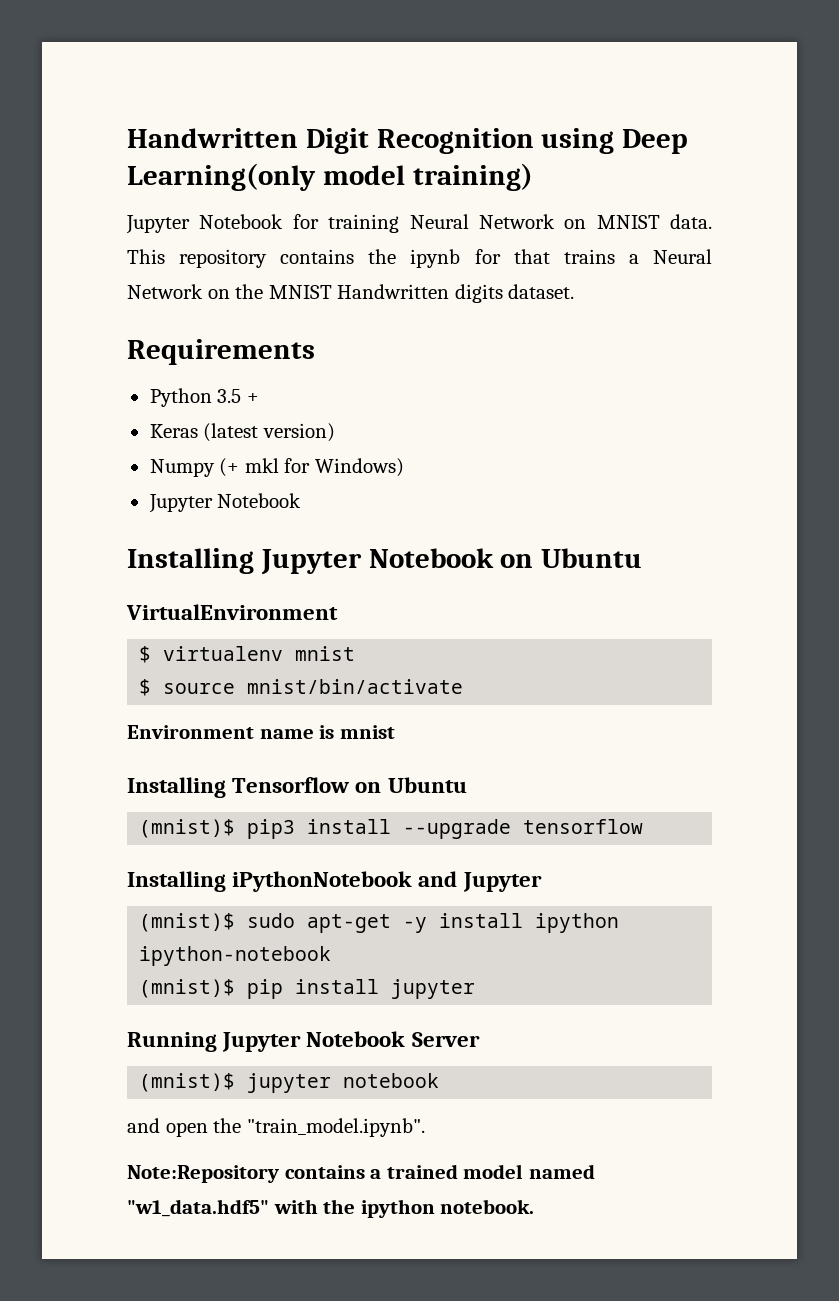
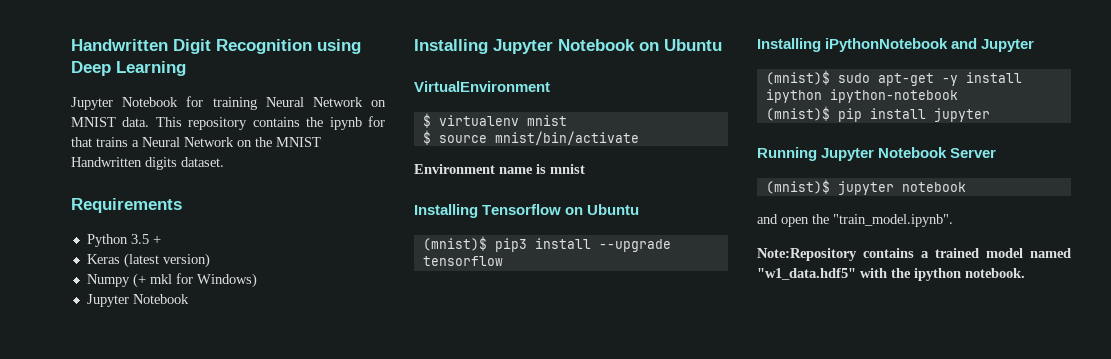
[127,163,533,191] Learning(only model training) -> [116,61,186,76] Learning

